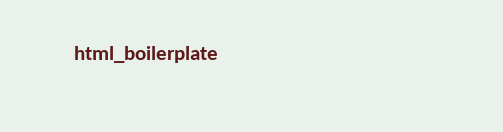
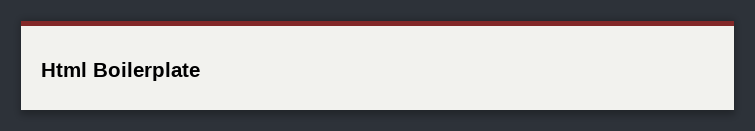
[74,46,218,63] html_boilerplate -> [41,62,200,81] Html Boilerplate

